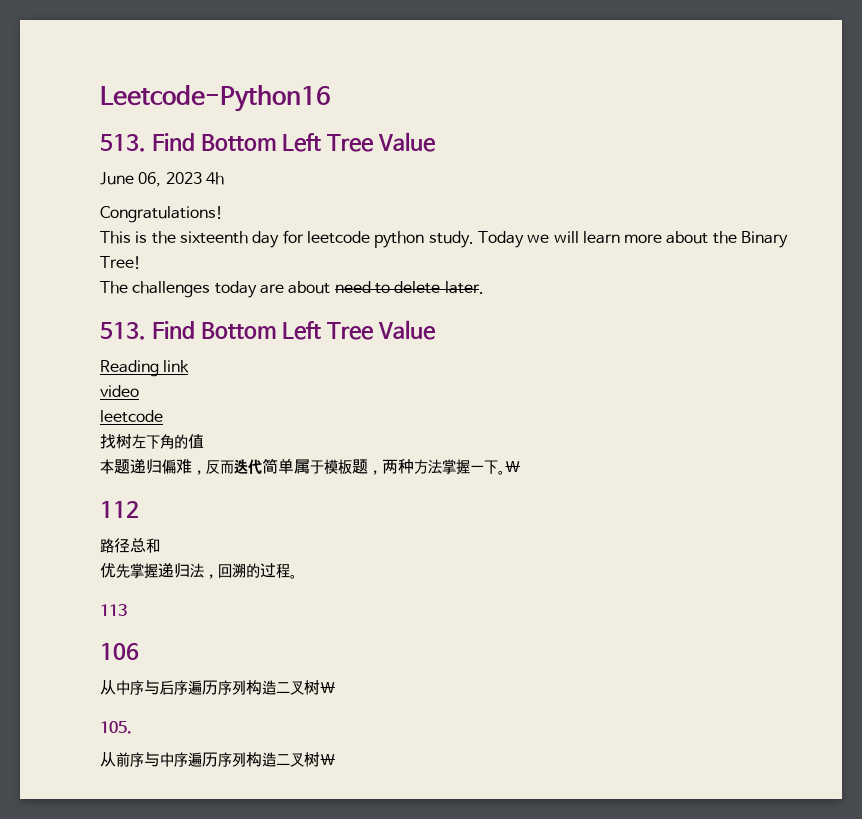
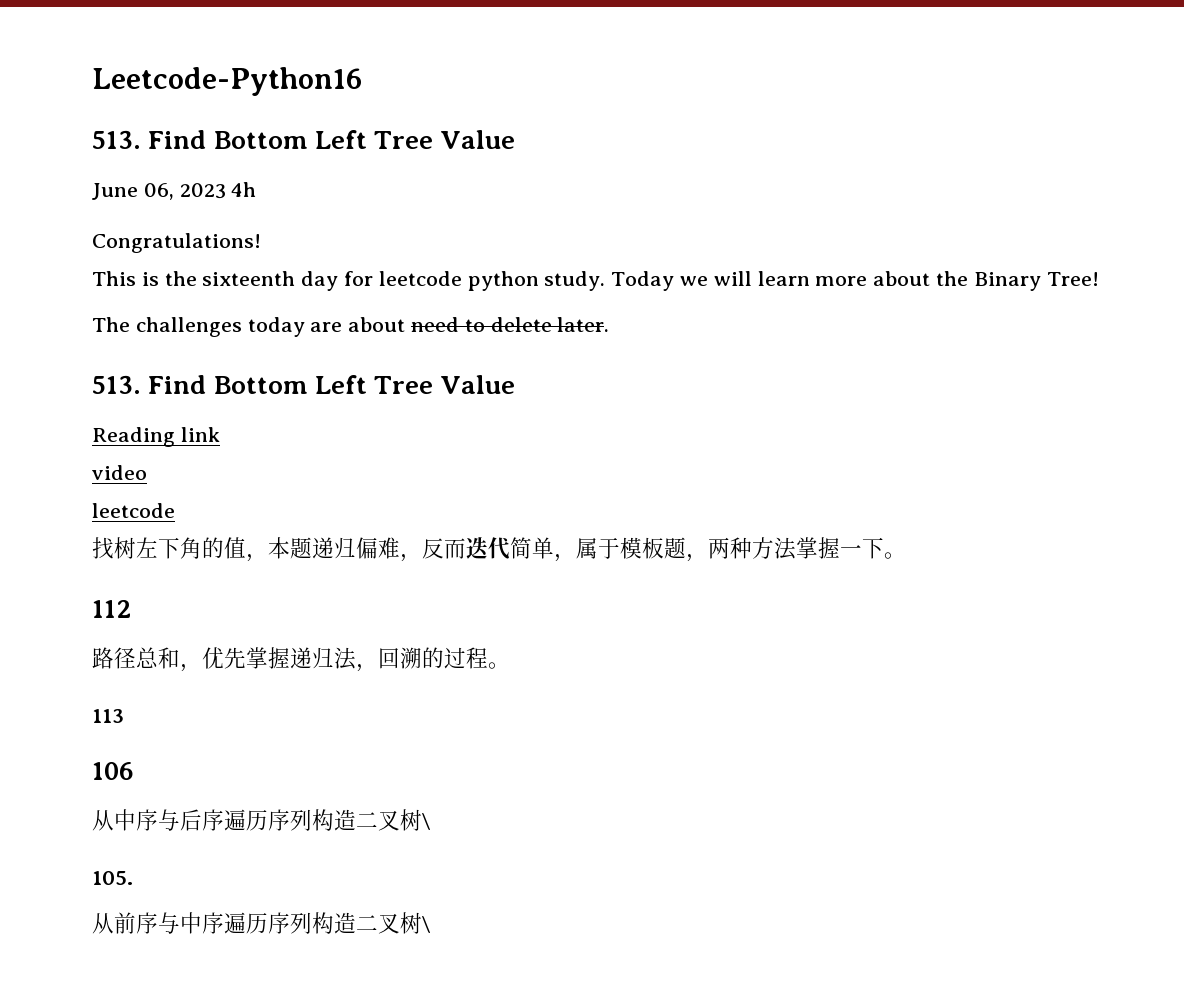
(204, 441) // -> [246,554,268,562] ，
(294, 466) none -> [554,554,576,562] ，
[505,461,520,472] \ -> (906, 555) none
(160, 545) // -> [180,664,202,672] ，

